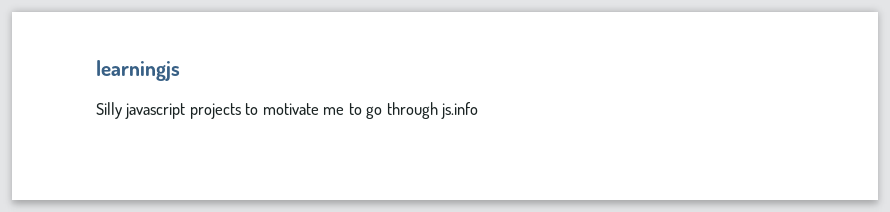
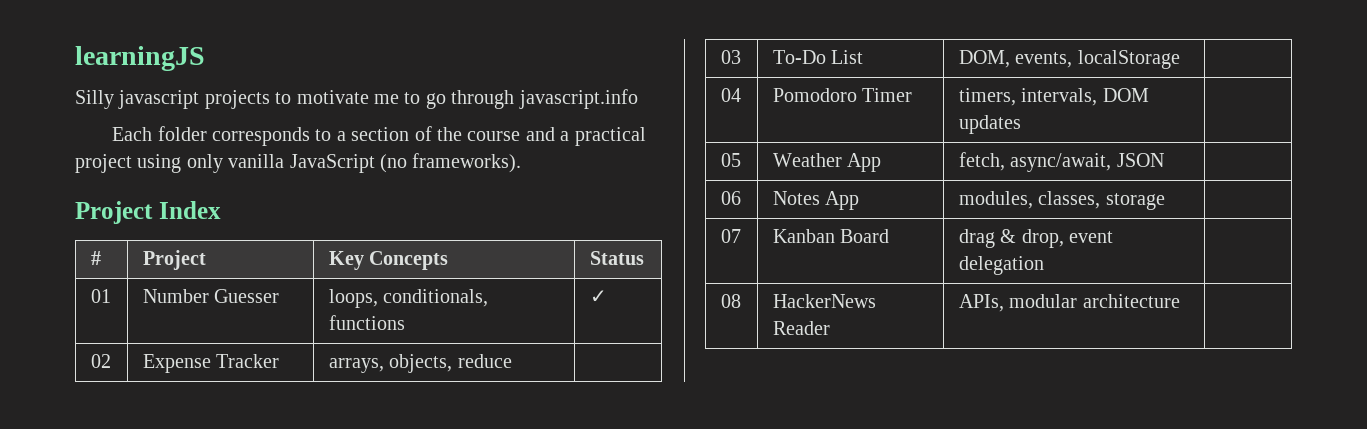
[96,60,180,81] learningjs -> [75,46,205,71] learningJS
[441,102,479,119] js.info -> [518,89,638,109] [112,126,646,146] [75,153,522,173] [75,201,221,224] [90,251,101,265] [142,250,206,270] [328,251,449,270] [589,251,644,265] [90,289,111,303] [142,289,280,303] [328,289,489,308] [328,315,405,330] [589,290,607,303] [90,354,111,368] [142,354,280,373] [328,354,512,373] [720,50,741,64] [772,50,864,64] [958,50,1180,69] [720,88,741,102] [772,88,913,102] [958,88,1149,106] [958,115,1021,134] [720,153,741,167] [772,153,882,172] [958,152,1164,172] [720,191,741,205] [772,191,860,210] [958,191,1165,210] [720,229,741,243] [772,229,890,243] [958,229,1114,248] [958,256,1044,275] [720,294,741,308] [772,294,876,308] [772,321,830,335] [958,294,1180,312] javascript.info // Each folder corresponds to a section of the course and a practical project using only vanilla JavaScript (no frameworks). // Project Index // # | Project | Key Concepts | Status // 01 | Number Guesser | loops, conditionals, functions | ✓ // 02 | Expense Tracker | arrays, objects, reduce | // 03 | To-Do List | DOM, events, localStorage | // 04 | Pomodoro Timer | timers, intervals, DOM updates | // 05 | Weather App | fetch, async/await, JSON | // 06 | Notes App | modules, classes, storage | // 07 | Kanban Board | drag & drop, event delegation | // 08 | HackerNews Reader | APIs, modular architecture |

